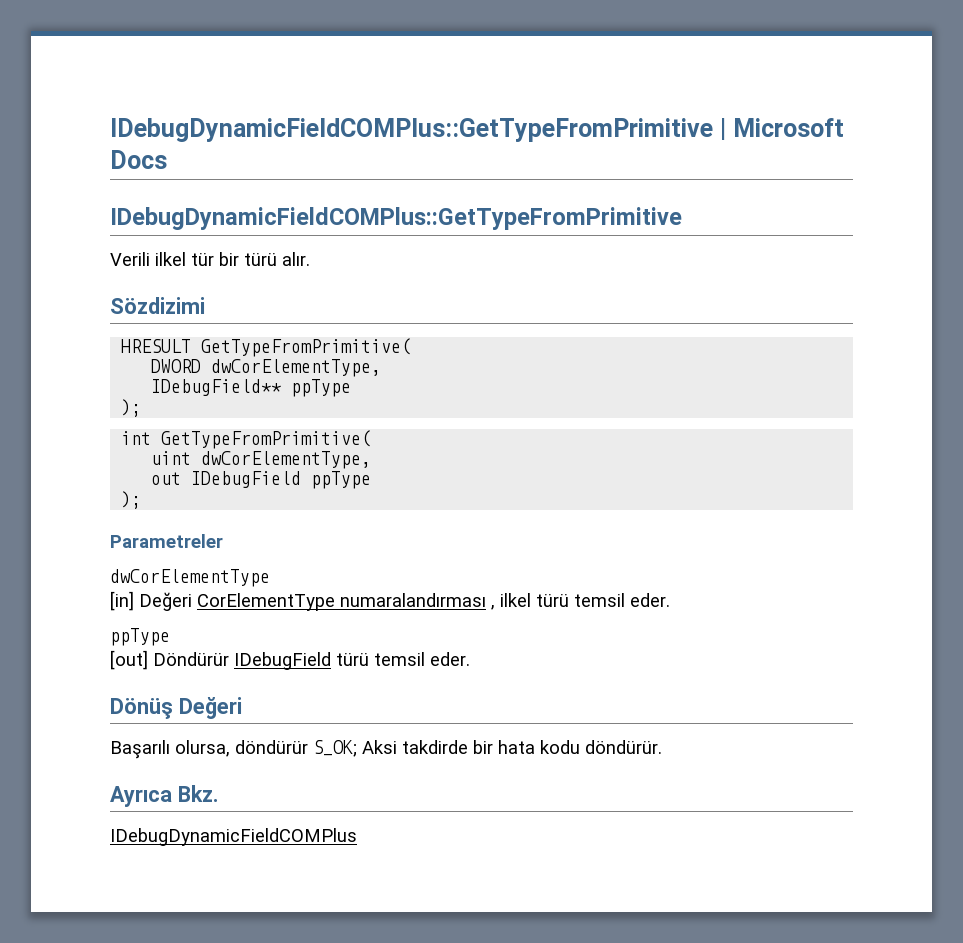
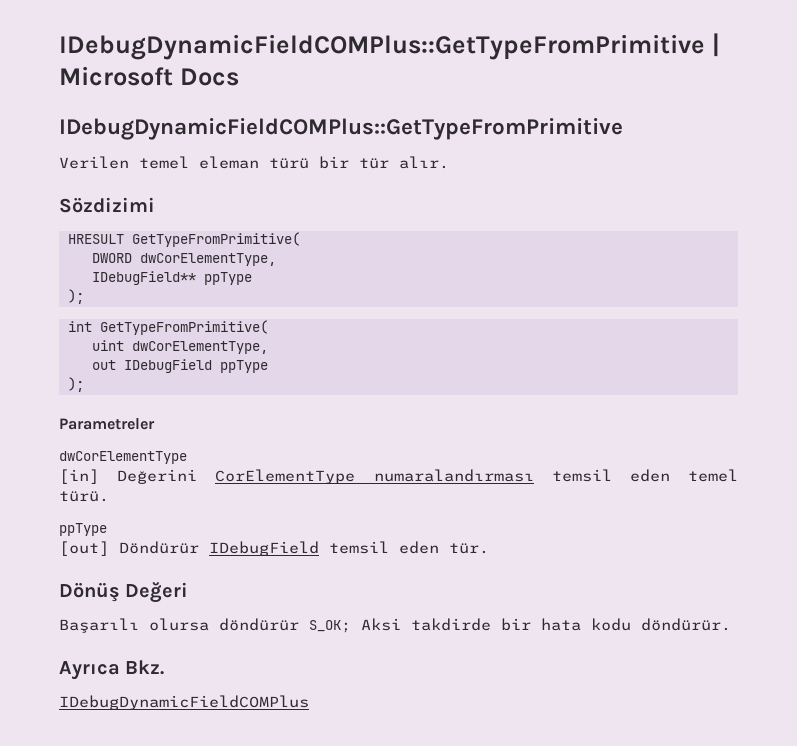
[110,252,277,266] Verili ilkel tür bir türü -> [59,156,389,169] Verilen temel eleman türü bir tür
[139,592,192,611] Değeri -> [117,469,198,484] Değerini
[491,593,670,610] , ilkel türü temsil eder. -> [551,469,738,482] [59,491,109,502] temsil eden temel türü.
[336,652,470,666] türü temsil eder. -> [329,541,489,554] temsil eden tür.
[175,740,230,757] olursa, -> [149,618,209,631] olursa

